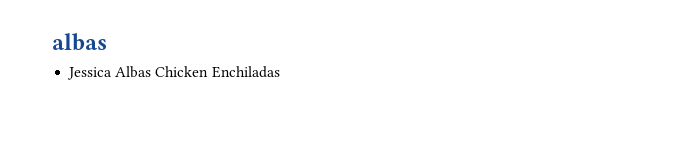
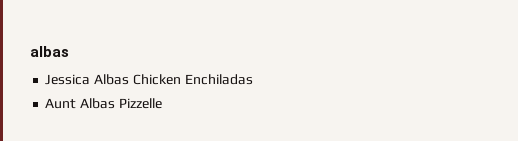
(280, 72) none -> [45,98,162,109] // Aunt Albas Pizzelle

